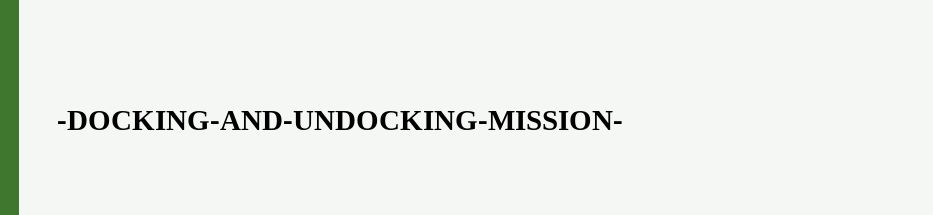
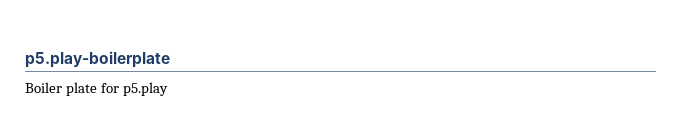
[57,111,623,130] -DOCKING-AND-UNDOCKING-MISSION- -> [25,51,170,68] [25,82,168,96] p5.play-boilerplate // Boiler plate for p5.play

